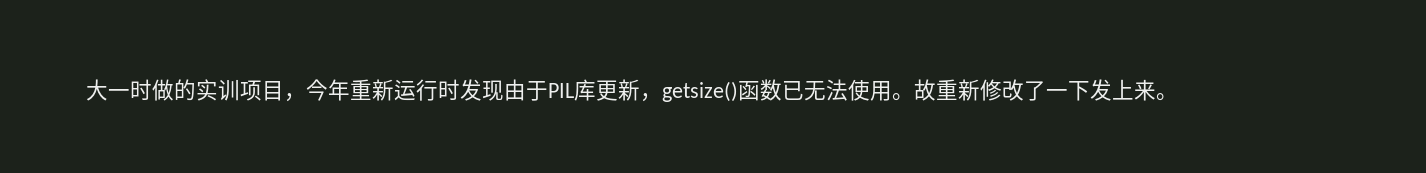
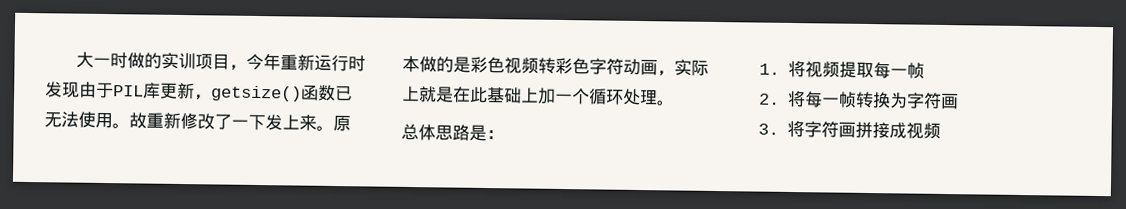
(1178, 97) none -> [333,115,351,132] [402,55,709,77] [402,85,675,106] [401,123,504,142] [759,60,925,79] [759,90,959,110] [758,120,941,139] 原本做的是彩色视频转彩色字符动画，实际上就是在此基础上加一个循环处理。 // 总体思路是： // 1.将视频提取每一帧 // 2.将每一帧转换为字符画 // 3.将字符画拼接成视频

